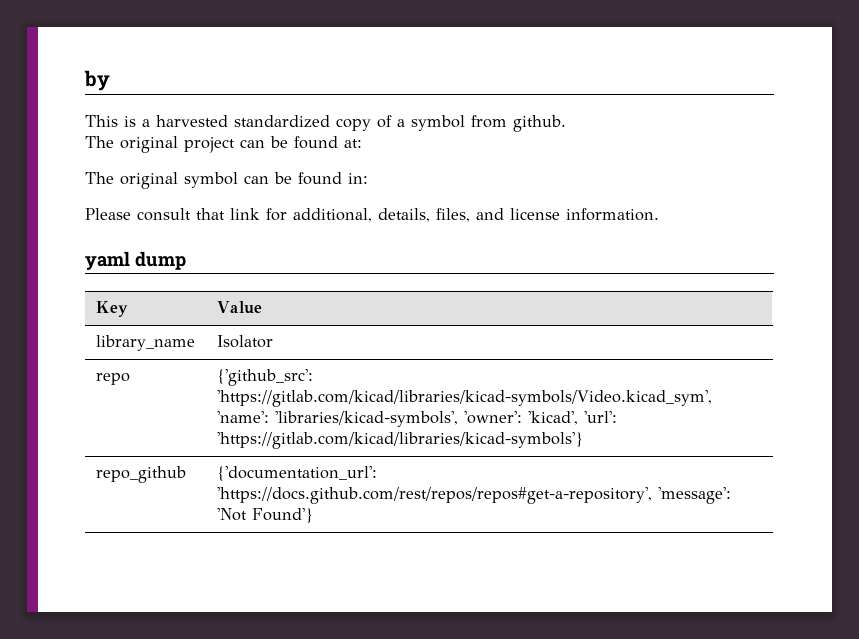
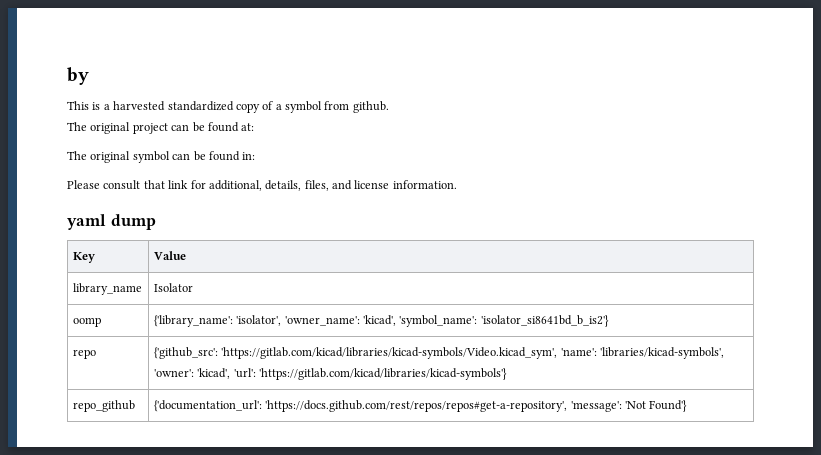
(273, 341) none -> [72,317,101,327] [153,315,609,327] // oomp | {'library_name': 'isolator', 'owner_name': 'kicad', 'symbol_name': 'isolator_si8641bd_b_is2'}

